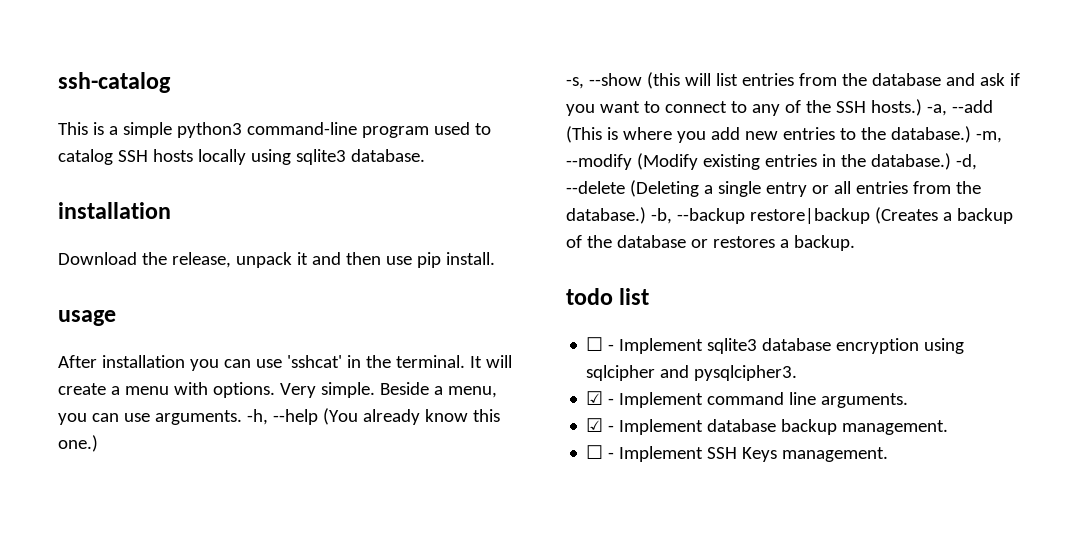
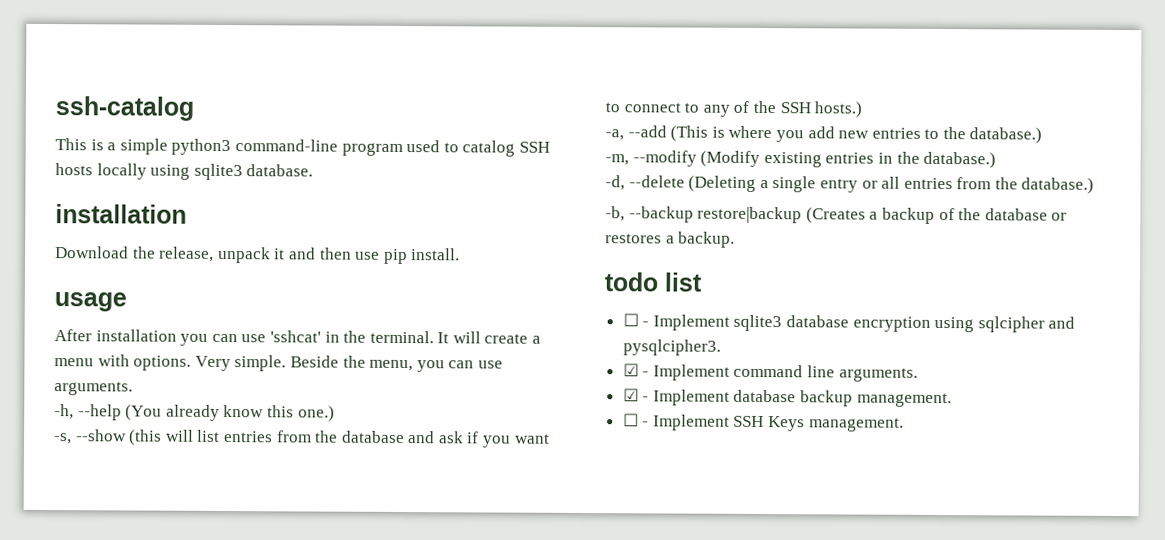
[433,386,443,395] a -> [342,355,366,368] the
(242, 417) none -> (133, 388) //
(922, 107) none -> (863, 109) //
(971, 134) none -> (1043, 135) //
(951, 161) none -> (997, 160) //
(646, 215) none -> (1095, 185) //

